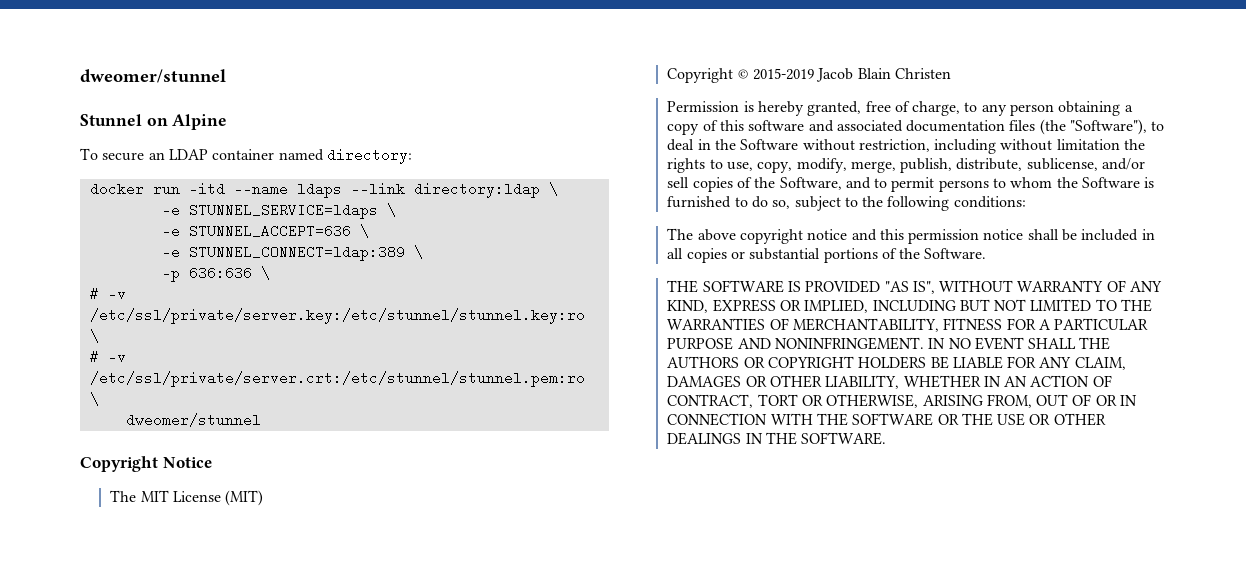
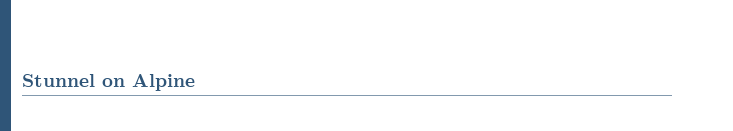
[80,69,226,83] dweomer/stunnel // -> (22, 80) none
[80,148,412,164] [89,182,558,198] [161,203,396,219] [161,224,369,238] [161,245,423,261] [161,266,270,282] [89,287,126,301] [89,308,585,324] [89,329,99,343] [89,350,126,364] [89,371,585,387] [89,392,99,406] [125,413,261,427] [80,456,212,472] [110,490,264,506] [667,68,951,83] [667,101,1133,116] [667,119,1165,135] [667,139,1146,154] [667,158,1146,173] [667,177,1155,192] [667,196,1026,211] [667,228,1155,244] [667,248,987,263] [667,280,1163,294] [667,299,1153,313] [667,318,1149,332] [667,337,1111,350] [667,356,1126,370] [667,375,1112,389] [667,394,1138,408] [667,413,1106,426] [667,432,887,445] // To secure an LDAP container named directory: // docker run -itd --name ldaps --link directory:ldap \ // -e STUNNEL_SERVICE=ldaps \ // -e STUNNEL_ACCEPT=636 \ // -e STUNNEL_CONNECT=ldap:389 \ // -p 636:636 \ // # -v /etc/ssl/private/server.key:/etc/stunnel/stunnel.key:ro \ // # -v /etc/ssl/private/server.crt:/etc/stunnel/stunnel.pem:ro \ // dweomer/stunnel // Copyright Notice // The MIT License (MIT) // Copyright © 2015-2019 Jacob Blain Christen // Permission is hereby granted, free of charge, to any person obtaining a copy of this software and associated documentation files (the "Software"), to deal in the Software without restriction, including without limitation the rights to use, copy, modify, merge, publish, distribute, sublicense, and/or sell copies of the Software, and to permit persons to whom the Software is furnished to do so, subject to the following conditions: // The above copyright notice and this permission notice shall be included in all copies or substantial portions of the Software. // THE SOFTWARE IS PROVIDED "AS IS", WITHOUT WARRANTY OF ANY KIND, EXPRESS OR IMPLIED, INCLUDING BUT NOT LIMITED TO THE WARRANTIES OF MERCHANTABILITY, FITNESS FOR A PARTICULAR PURPOSE AND NONINFRINGEMENT. IN NO EVENT SHALL THE AUTHORS OR COPYRIGHT HOLDERS BE LIABLE FOR ANY CLAIM, DAMAGES OR OTHER LIABILITY, WHETHER IN AN ACTION OF CONTRACT, TORT OR OTHERWISE, ARISING FROM, OUT OF OR IN CONNECTION WITH THE SOFTWARE OR THE USE OR OTHER DEALINGS IN THE SOFTWARE. -> (195, 82) none

